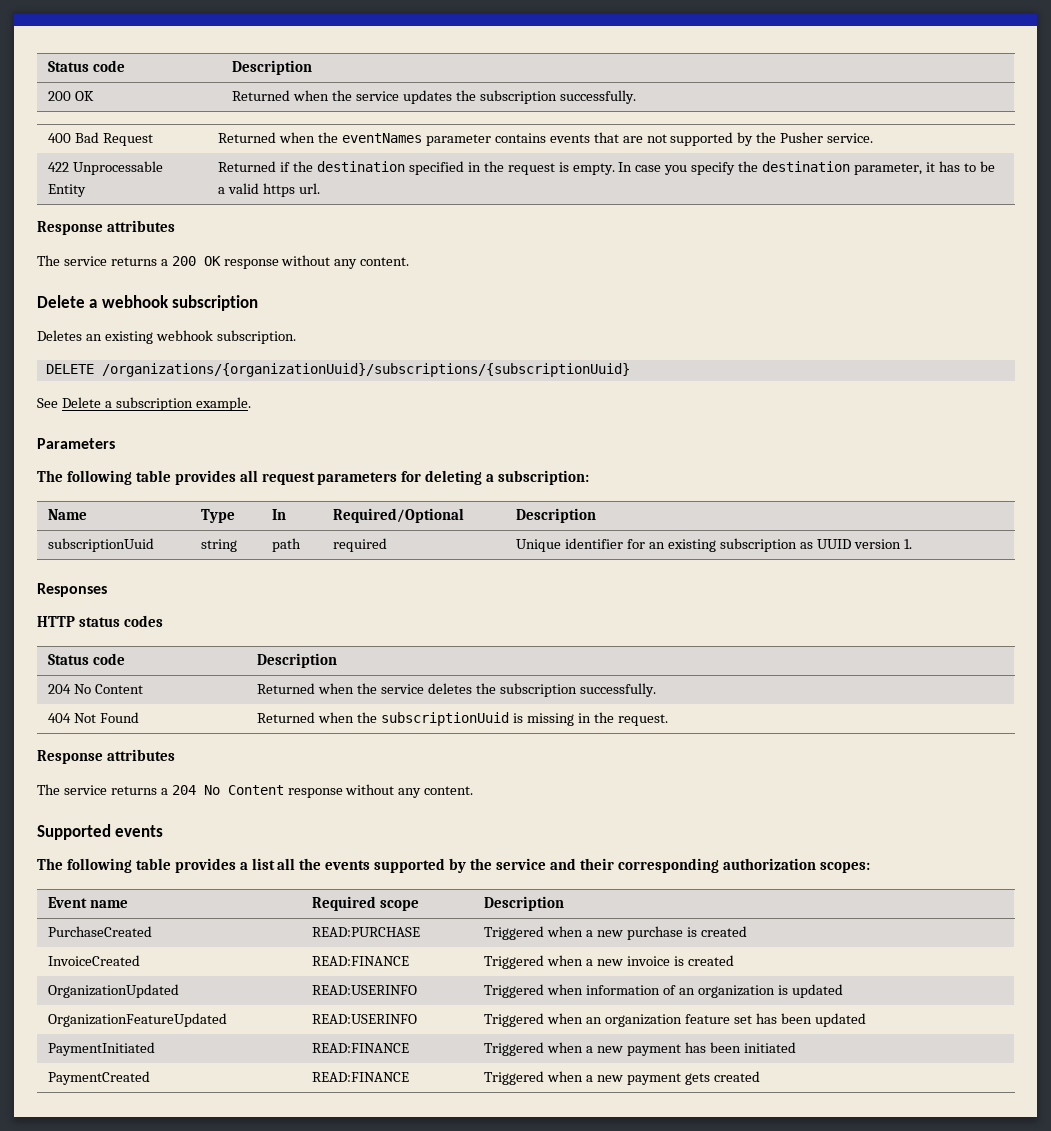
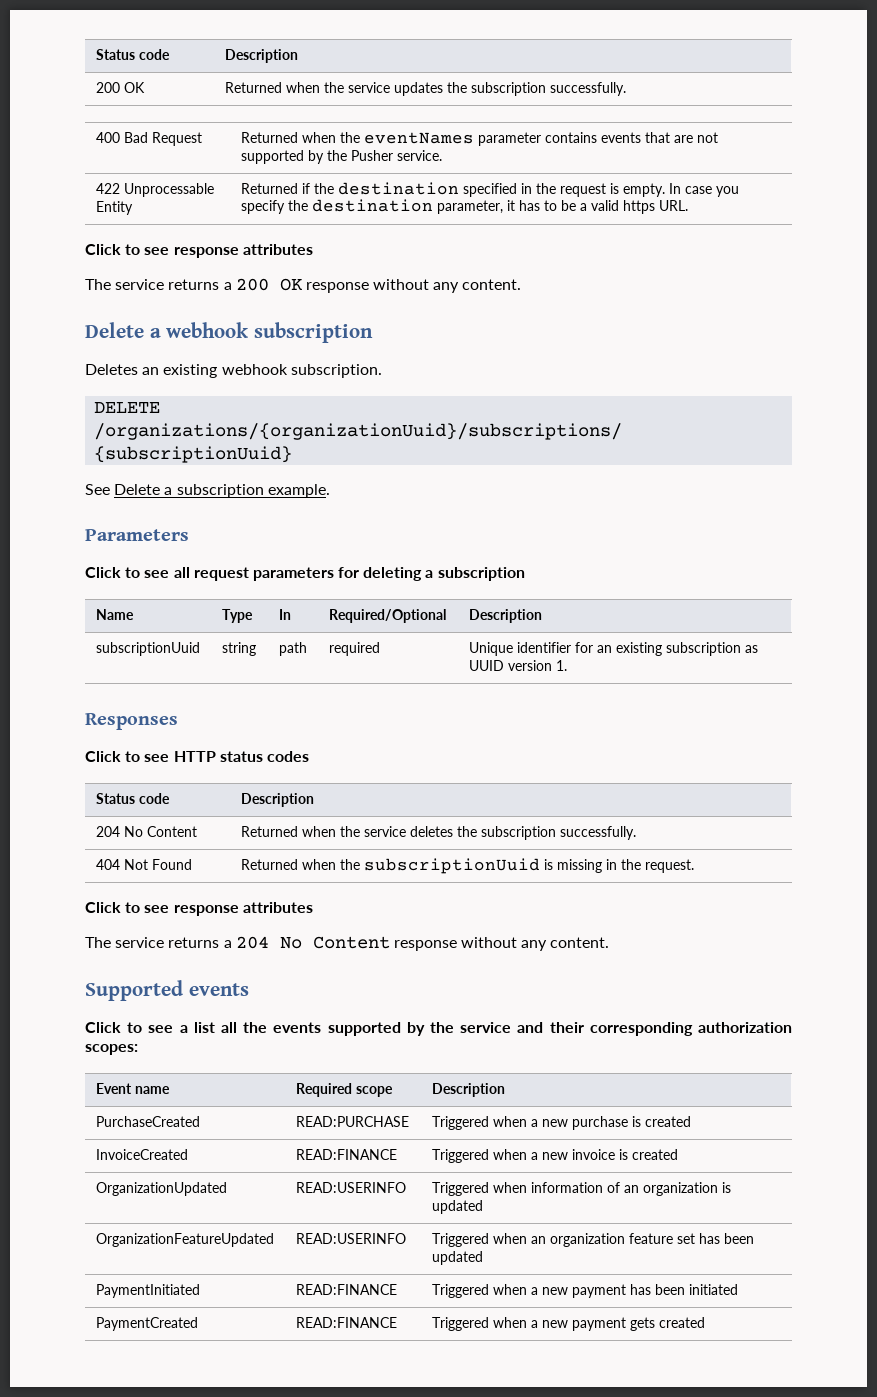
[299,183,321,194] [37,221,103,235] url. // Response -> [658,200,688,211] [85,244,239,258] URL. // Click to see response
[37,470,236,485] The following table provides -> [85,567,170,578] Click to see
[498,470,590,485] subscription: -> [437,567,525,581] subscription
(107, 590) none -> [85,751,170,762] Click to see
[37,750,103,764] Response -> [85,902,239,916] Click to see response
[37,858,236,873] The following table provides -> [85,1022,174,1033] Click to see

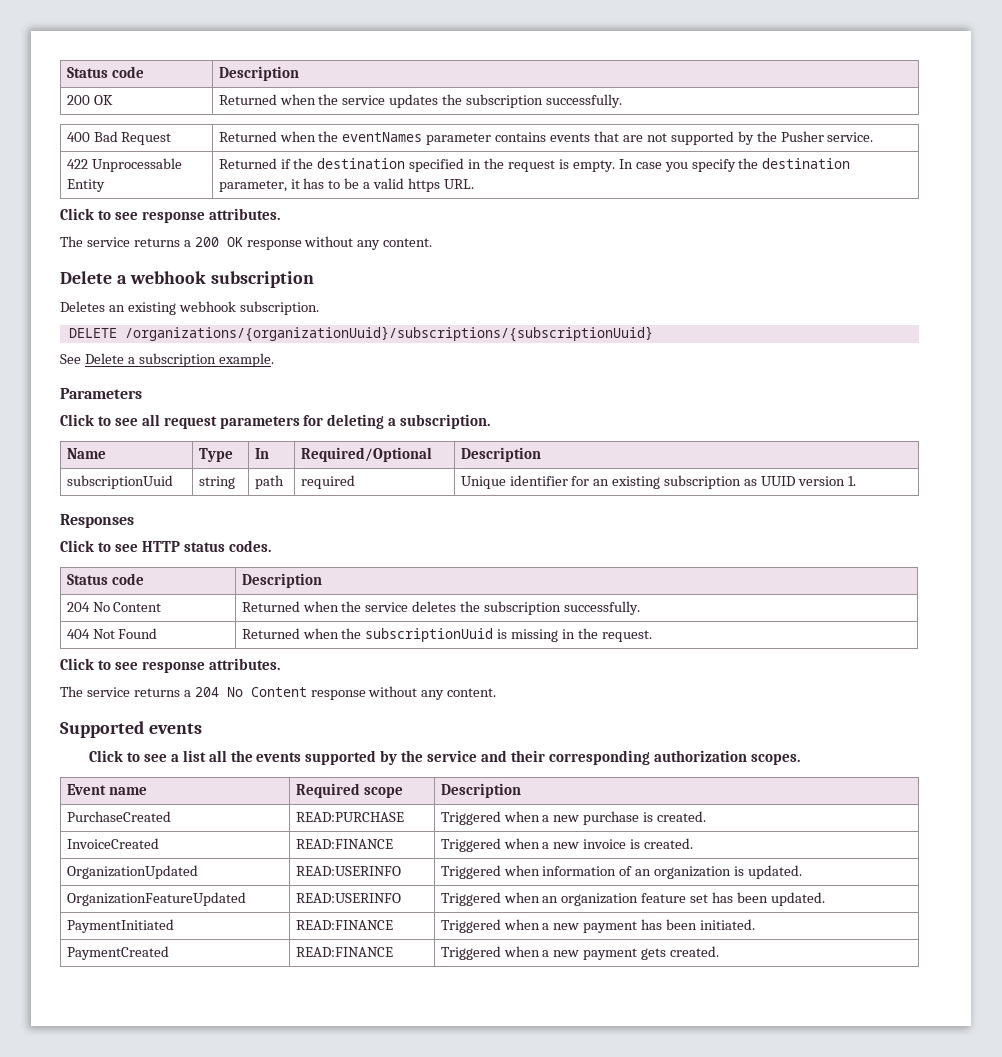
[242,244,313,255] attributes -> [208,208,280,220] attributes.
[437,567,525,581] subscription -> [400,414,491,429] subscription.
[266,751,309,762] codes -> [228,540,271,552] codes.
[242,902,313,913] attributes -> [208,658,280,670] attributes.
[85,1044,138,1055] scopes: -> [750,754,800,765] scopes.
[644,1116,691,1127] created -> [657,811,707,822] created.
[631,1149,678,1160] created -> [644,838,694,849] created.
[431,1200,483,1214] updated -> [748,865,803,879] updated.
[431,1251,483,1265] updated -> [770,892,825,906] updated.
[688,1284,738,1295] initiated -> [700,919,756,930] initiated.
[658,1317,705,1328] created -> [670,946,720,957] created.

